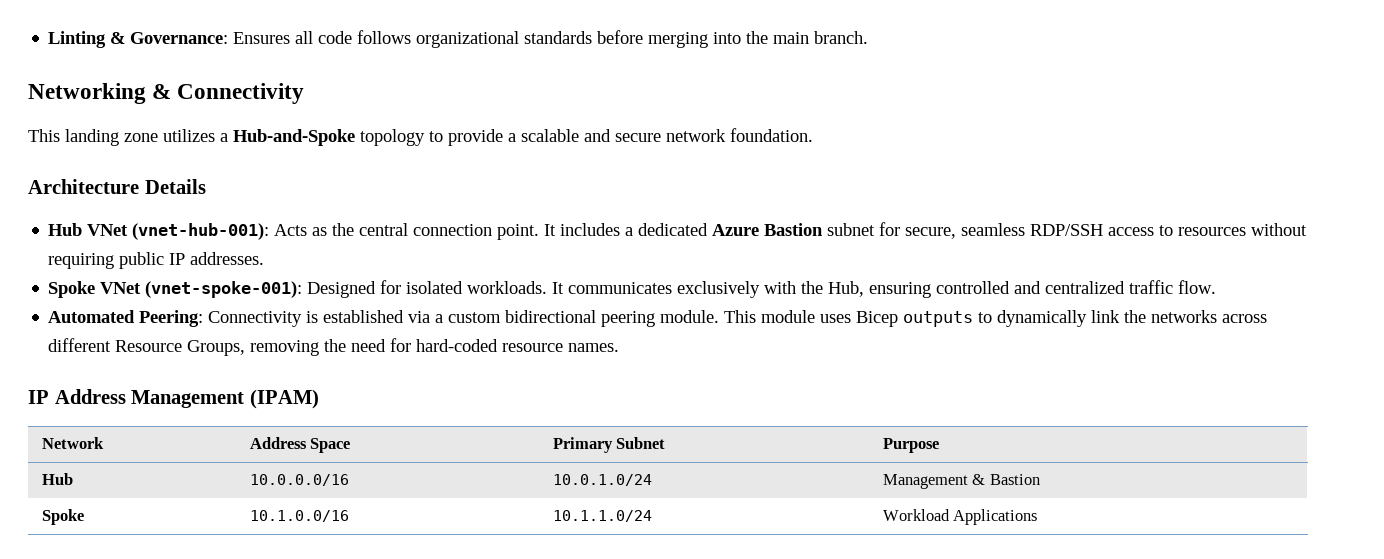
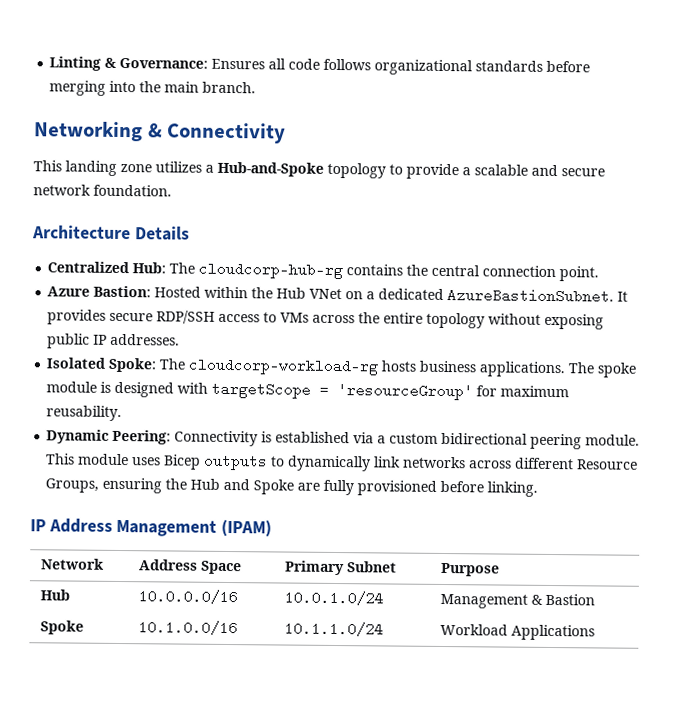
[48,223,328,240] Hub VNet (vnet-hub-001): Acts as -> [47,261,404,280] Centralized Hub: The cloudcorp-hub-rg contains
[544,222,1308,239] [48,252,265,269] [48,280,1217,298] [48,310,136,323] It includes a dedicated Azure Bastion subnet for secure, seamless RDP/SSH access to resources without requiring public IP addresses. // Spoke VNet (vnet-spoke-001): Designed for isolated workloads. It communicates exclusively with the Hub, ensuring controlled and centralized traffic flow. // Automated -> [47,285,629,304] [47,309,605,330] [47,333,181,349] [46,357,637,378] [46,381,570,401] [46,405,123,422] [46,429,110,444] // Azure Bastion: Hosted within the Hub VNet on a dedicated AzureBastionSubnet. It provides secure RDP/SSH access to VMs across the entire topology without exposing public IP addresses. // Isolated Spoke: The cloudcorp-workload-rg hosts business applications. The spoke module is designed with targetScope = 'resourceGroup' for maximum reusability. // Dynamic
[1124,310,1147,323] the -> (402, 462) none
[250,338,620,356] removing the need for hard-coded resource names. -> [102,477,539,497] ensuring the Hub and Spoke are fully provisioned before linking.

